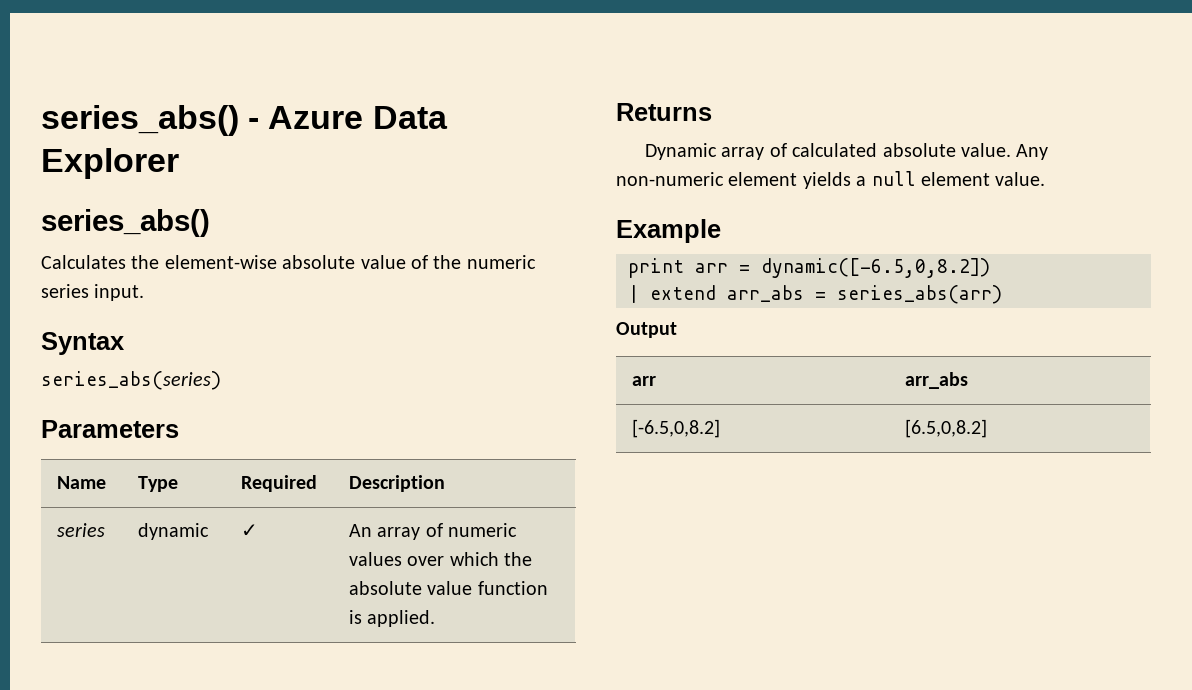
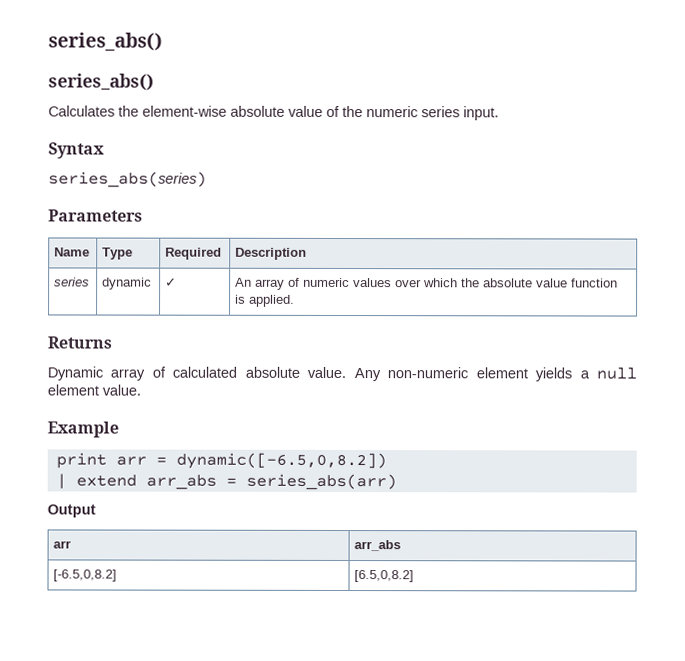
[41,105,448,136] [41,148,179,179] series_abs() - Azure Data Explorer -> [48,32,163,52] series_abs()

